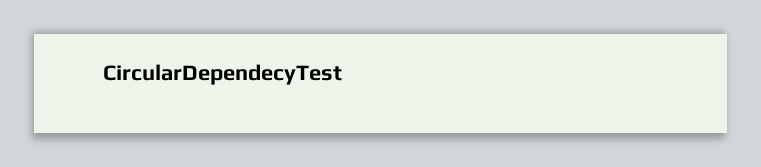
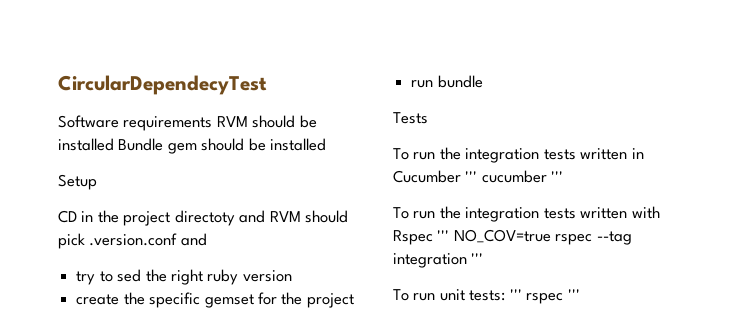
(342, 74) none -> [58,115,317,131] [58,138,327,154] [58,174,97,190] [58,210,349,226] [58,233,207,249] [76,269,292,285] [76,292,354,308] [411,75,483,88] [393,112,428,124] [393,147,644,163] [393,170,564,183] [393,206,660,222] [393,229,632,245] [393,253,484,268] [393,289,580,304] // Software requirements RVM should be installed Bundle gem should be installed // Setup // CD in the project directoty and RVM should pick .version.conf and // try to sed the right ruby version // create the specific gemset for the project // run bundle // Tests // To run the integration tests written in Cucumber ''' cucumber ''' // To run the integration tests written with Rspec ''' NO_COV=true rspec --tag integration ''' // To run unit tests: ''' rspec '''

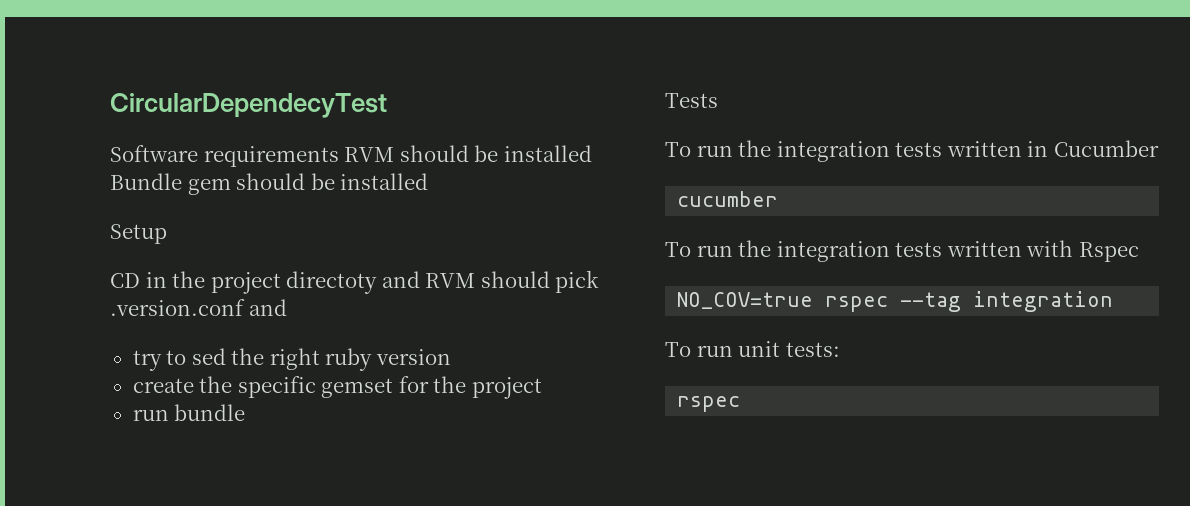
[465,171,478,182] ''' -> (1159, 148) //
[551,171,564,182] ''' -> (779, 199) none
[437,230,450,241] ''' -> (1139, 252) //
[471,253,484,264] ''' -> (1114, 301) none
[509,289,580,304] ''' rspec ''' -> [677,396,741,412] // rspec

